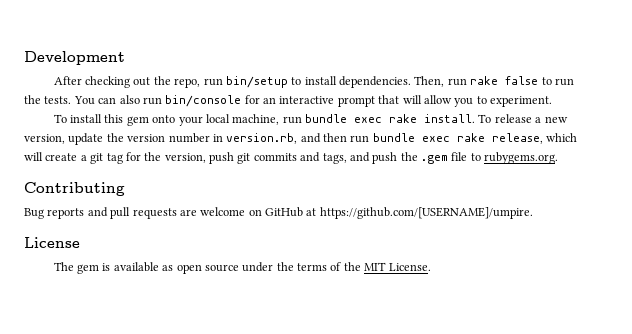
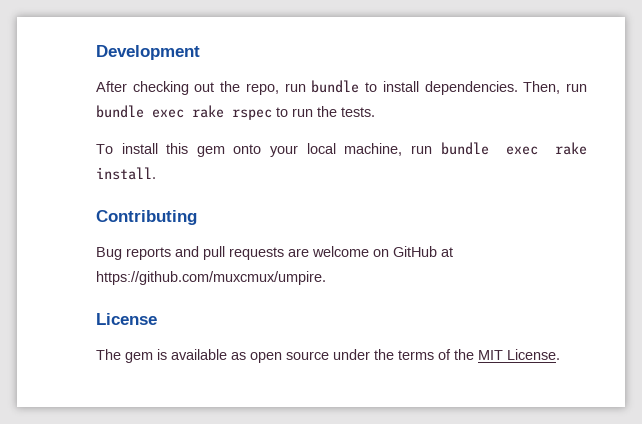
[225,76,288,88] bin/setup -> [311,80,360,93] bundle
[470,76,539,85] rake false -> [96,105,272,120] bundle exec rake rspec
[73,95,552,107] You can also run bin/console for an interactive prompt that will allow you to experiment. -> (375, 112) none
[478,114,568,123] [24,133,578,145] [24,152,559,164] To release a new version, update the version number in version.rb, and then run bundle exec rake release, which will create a git tag for the version, push git commits and tags, and push the .gem file to rubygems.org. -> (156, 173) none
[319,207,533,219] https://github.com/[USERNAME]/umpire. -> [96,271,326,285] https://github.com/muxcmux/umpire.

